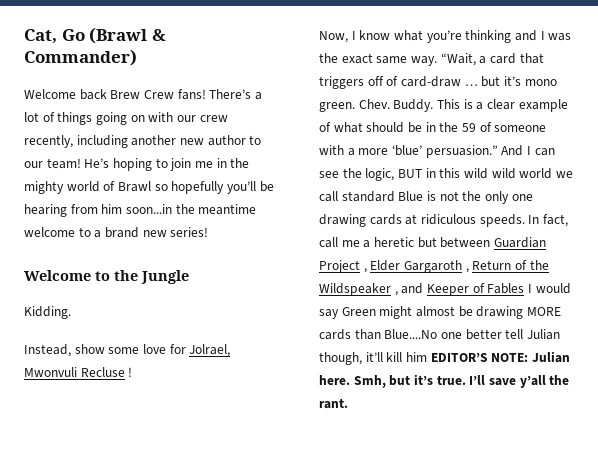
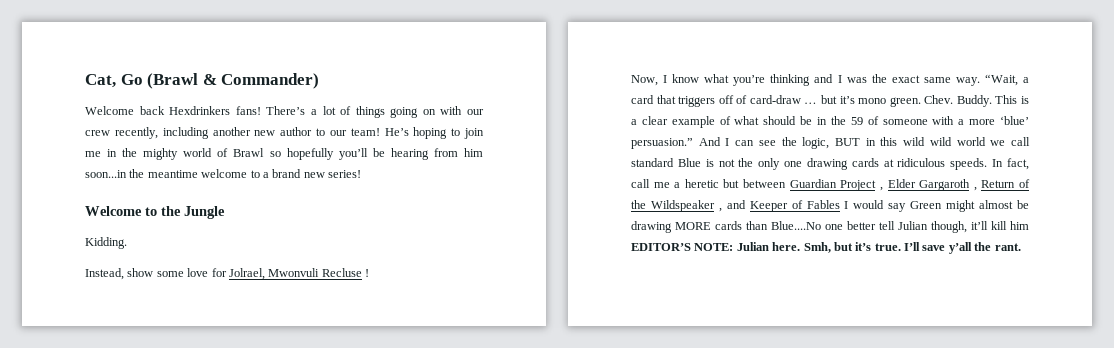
[110,90,174,99] Brew Crew -> [169,106,231,115] Hexdrinkers

